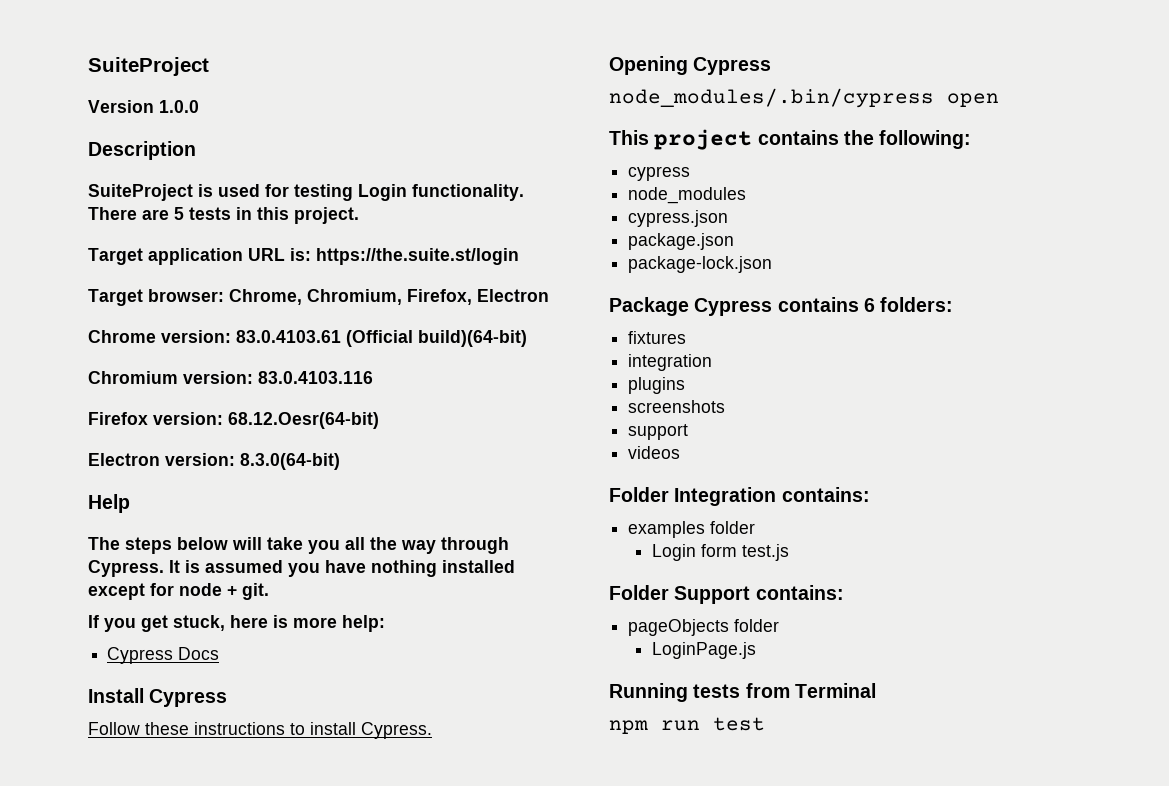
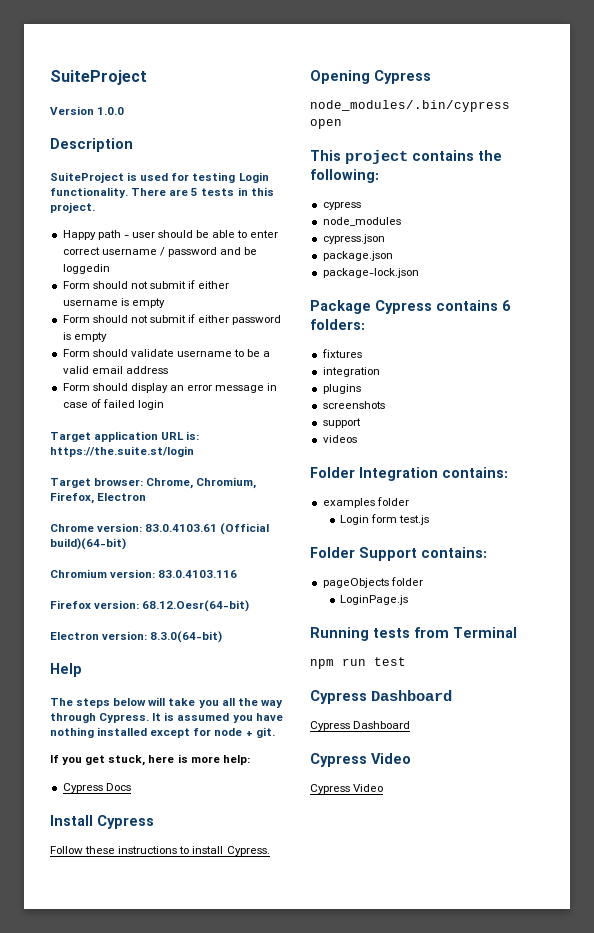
(359, 215) none -> [62,230,279,240] [62,247,258,257] [62,264,110,274] [62,280,230,289] [62,298,165,308] [62,314,282,325] [62,332,107,342] [62,349,271,357] [62,366,168,374] [62,383,278,393] [62,399,164,410] // Happy path - user should be able to enter correct username / password and be loggedin // Form should not submit if either username is empty // Form should not submit if either password is empty // Form should validate username to be a valid email address // Form should display an error message in case of failed login
(765, 724) none -> [310,690,452,704] [310,721,411,731] [310,753,411,767] [310,784,384,794] // Cypress Dashboard // Cypress Dashboard // Cypress Video // Cypress Video

